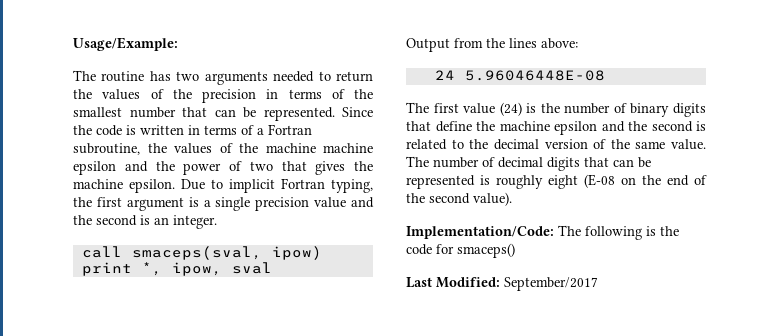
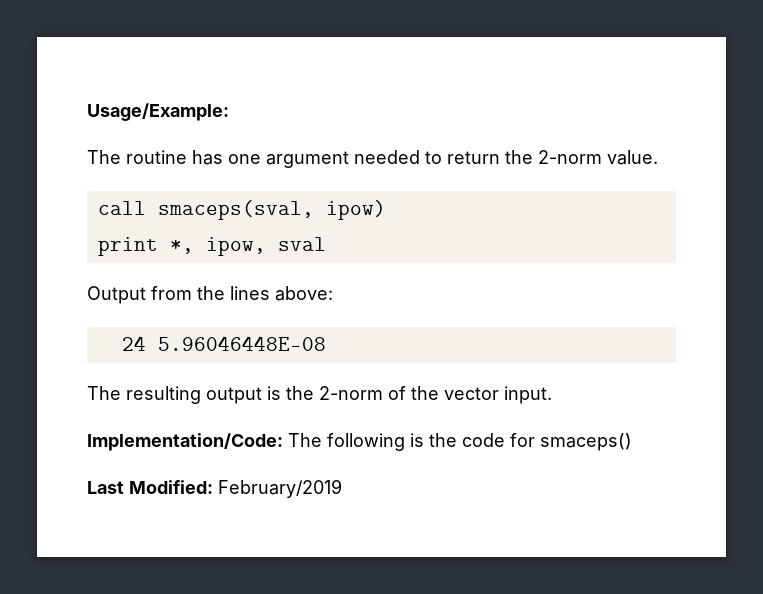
[176,71,268,85] two arguments -> [228,151,349,168] one argument
[102,89,373,103] [73,107,373,121] [73,124,312,136] [73,143,373,155] [73,161,373,175] [73,178,373,193] [73,197,374,211] [73,215,217,229] values of the precision in terms of the smallest number that can be represented. Since the code is written in terms of a Fortran subroutine, the values of the machine machine epsilon and the power of two that gives the machine epsilon. Due to implicit Fortran typing, the first argument is a single precision value and the second is an integer. -> [538,150,658,165] 2-norm value.
[433,102,706,117] [406,121,706,135] [406,139,706,150] [406,156,651,171] [406,174,707,189] [406,192,512,206] first value (24) is the number of binary digits that define the machine epsilon and the second is related to the decimal version of the same value. The number of decimal digits that can be represented is roughly eight (E-08 on the end of the second value). -> [126,386,552,404] resulting output is the 2-norm of the vector input.
[504,277,598,291] September/2017 -> [218,479,342,498] February/2019

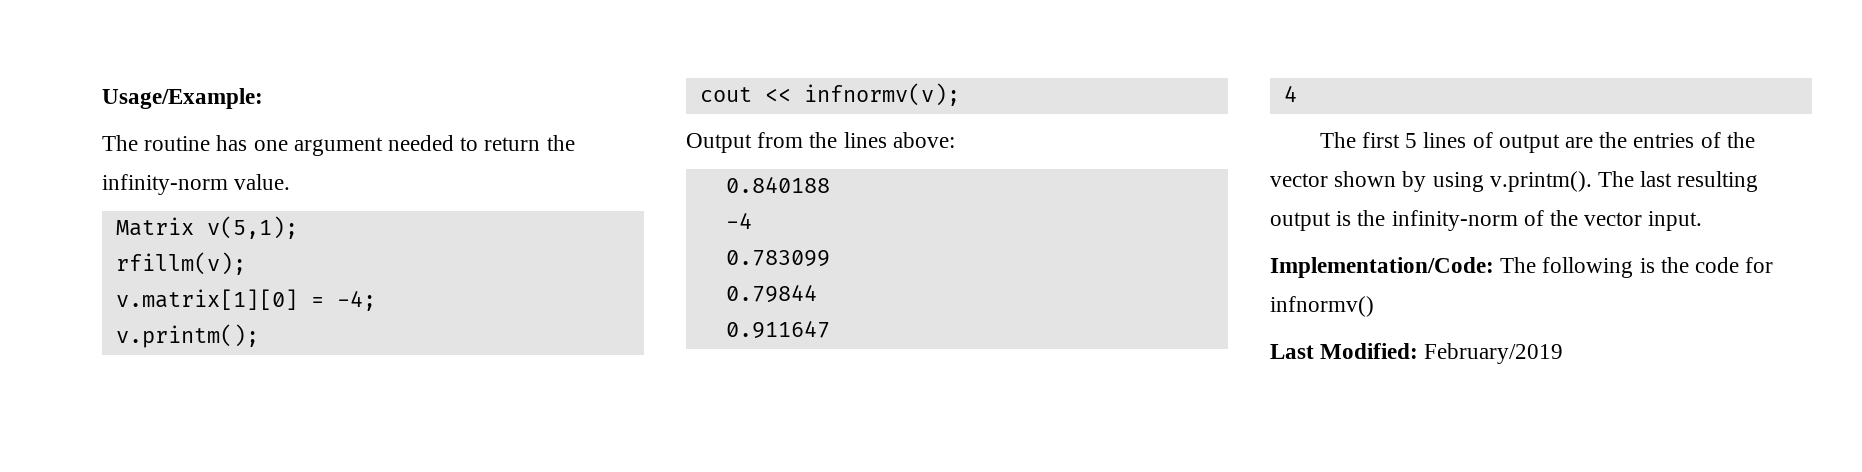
[538,150,602,164] 2-norm -> [102,174,228,195] infinity-norm
[97,200,386,220] [97,237,326,256] call smaceps(sval, ipow) // print *, ipow, sval -> [115,216,298,239] [115,252,246,275] [115,289,376,311] [115,324,259,348] [699,83,960,106] Matrix v(5,1); // rfillm(v); // v.matrix[1][0] = -4; // v.printm(); // cout << infnormv(v);
[121,336,326,351] [87,386,121,400] 24 5.96046448E-08 // The -> [725,177,830,193] [725,213,752,229] [725,250,830,267] [725,285,817,303] [725,321,830,339] [1283,86,1297,102] [1319,132,1755,153] [1270,171,1673,192] 0.840188 // -4 // 0.783099 // 0.79844 // 0.911647 // 4 // The first 5 lines of output are the entries of the vector shown by using v.printm(). The last
[319,386,383,400] 2-norm -> [1391,210,1518,231] infinity-norm
[540,433,632,451] smaceps() -> [1270,296,1374,317] infnormv()

